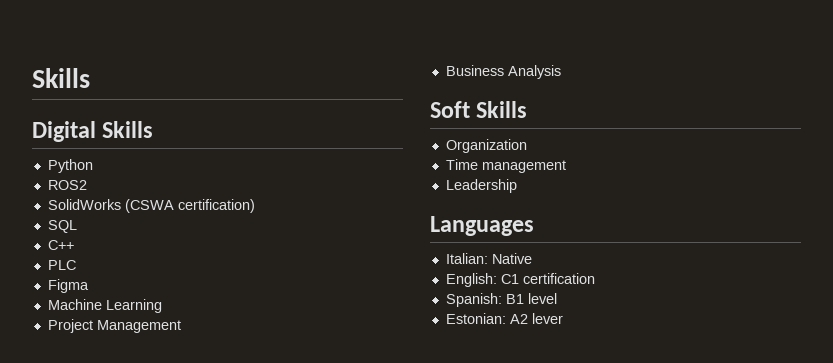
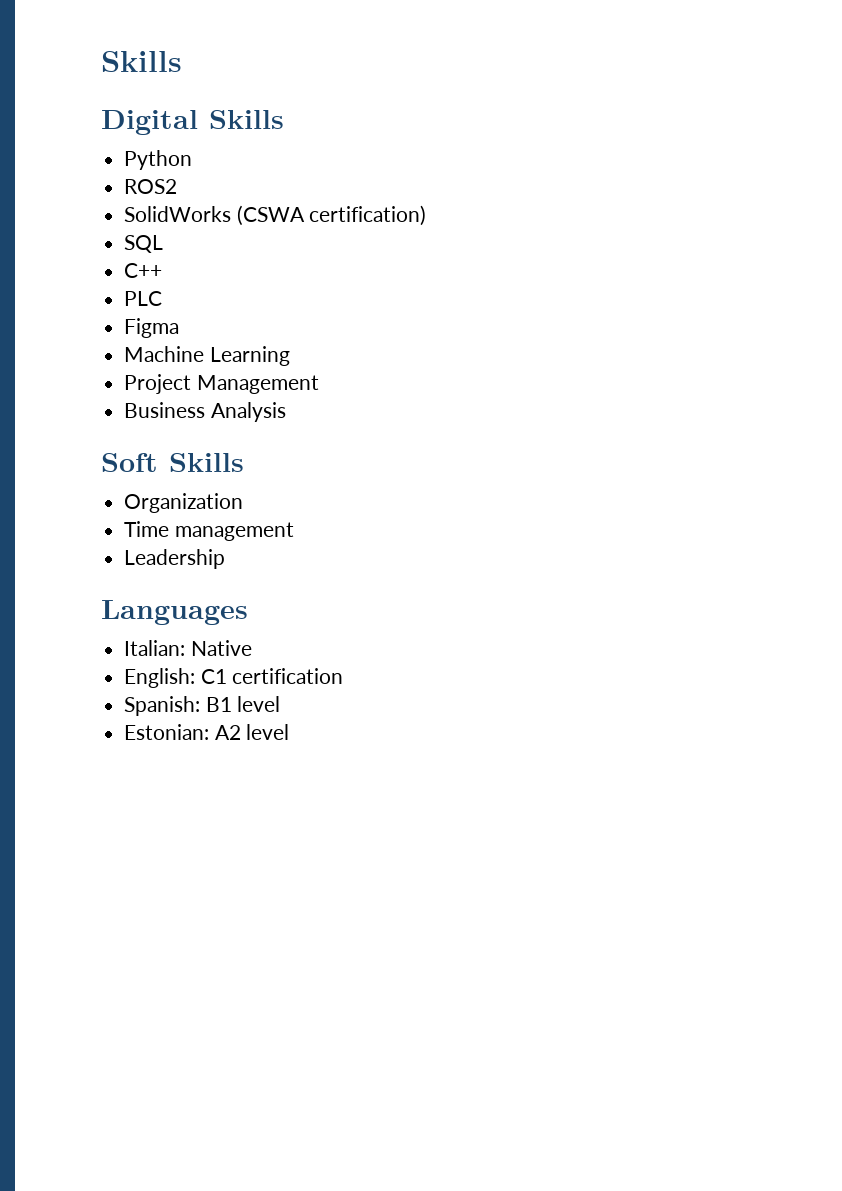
[531,313,563,324] lever -> [246,724,290,740] level

